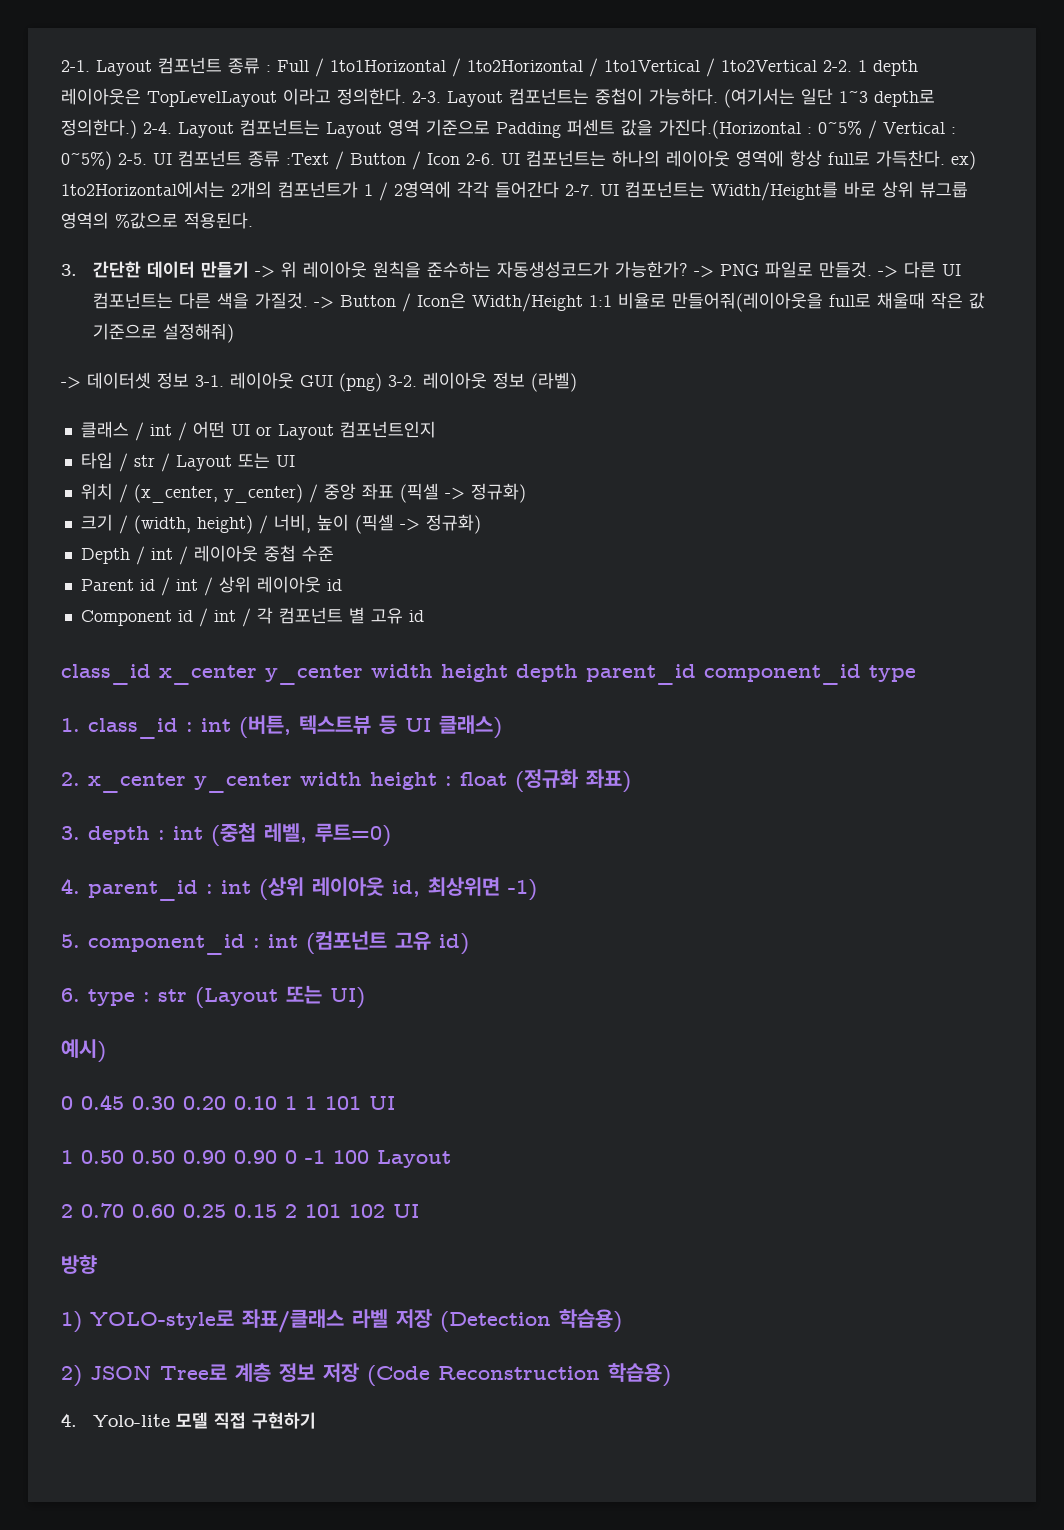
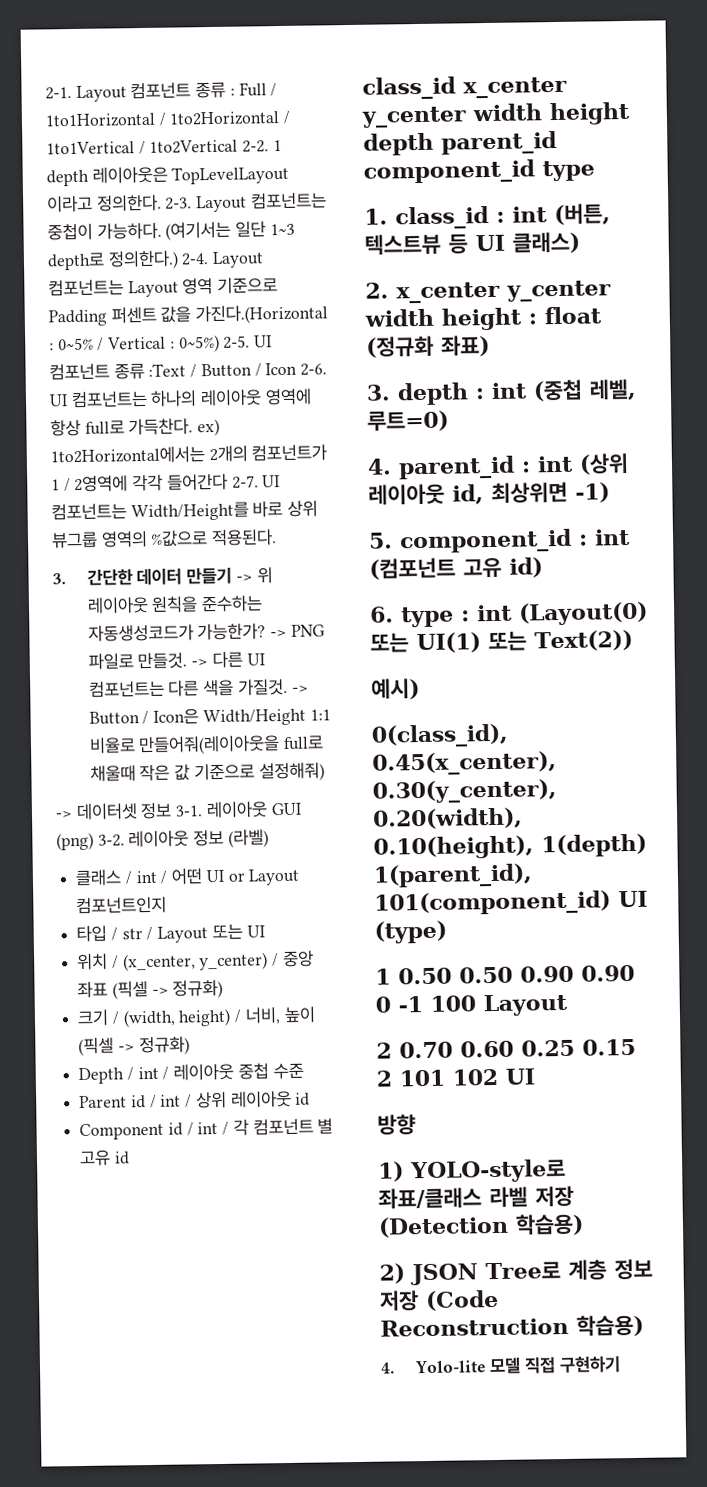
[158,985,365,1009] [61,1039,106,1063] [61,1094,395,1110] str (Layout 또는 UI) // 예시) // 0 0.45 0.30 0.20 0.10 1 1 101 UI -> [477,601,648,626] [370,629,633,654] [371,678,420,700] [371,723,509,748] [372,751,557,776] [372,779,557,804] [372,807,523,830] [373,833,647,860] [373,863,533,888] [374,890,648,916] [374,920,447,944] int (Layout(0) 또는 UI(1) 또는 Text(2)) // 예시) // 0(class_id), 0.45(x_center), 0.30(y_center), 0.20(width), 0.10(height), 1(depth) 1(parent_id), 101(component_id) UI (type)

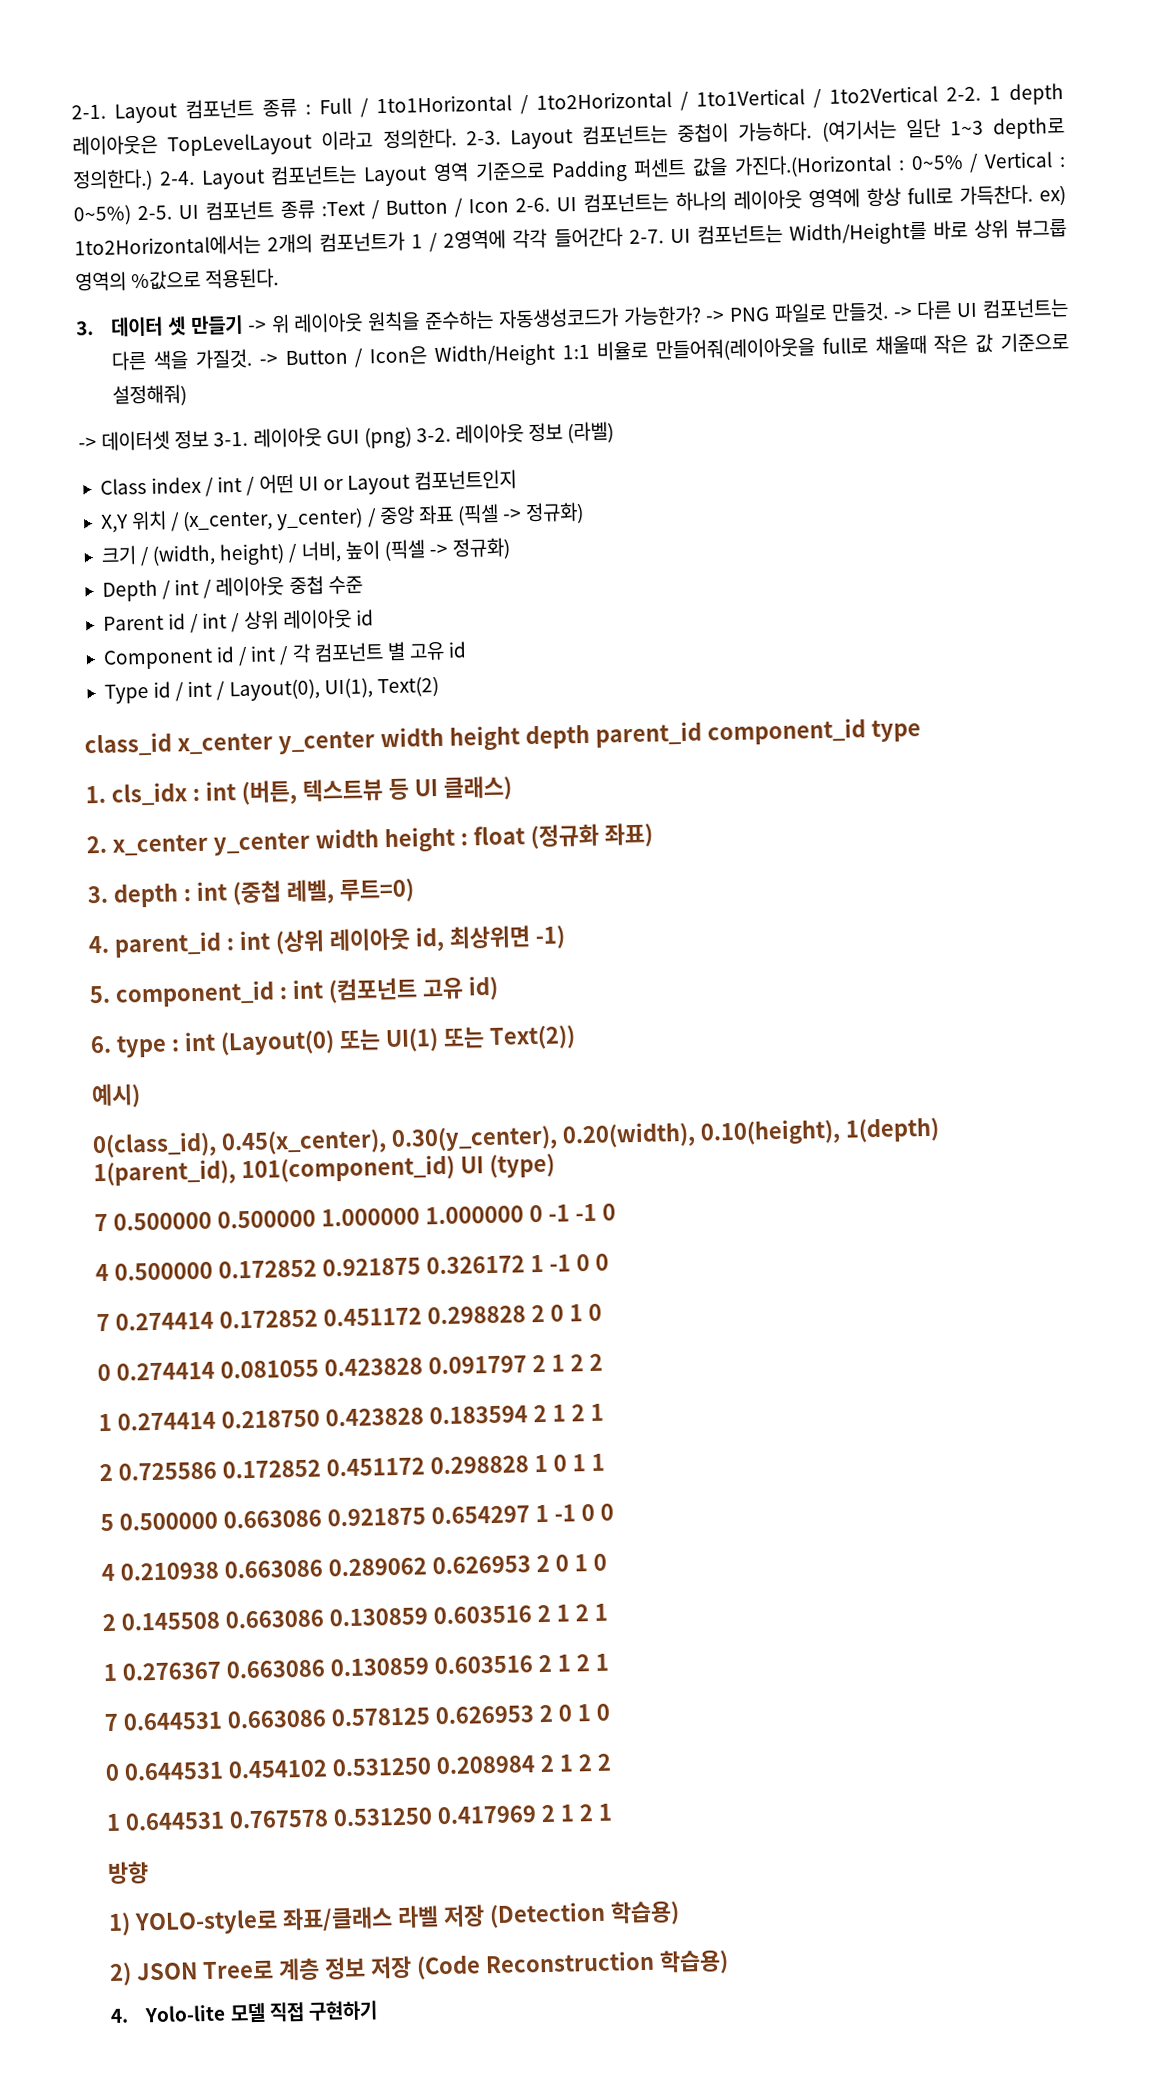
[86,568,183,586] 간단한 데이터 -> [110,316,187,337] 데이터 셋
[75,869,123,887] 클래스 -> [99,476,203,495] Class index
[76,923,265,943] 타입 / str / Layout 또는 UI // -> [100,514,129,533] X,Y
(130, 1158) none -> [103,675,439,704] // Type id / int / Layout(0), UI(1), Text(2)
[395,205,489,230] class_id -> [110,782,187,806] cls_idx
[375,964,635,985] [375,993,568,1017] [376,1038,636,1059] [376,1068,535,1087] 1 0.50 0.50 0.90 0.90 0 -1 100 Layout // 2 0.70 0.60 0.25 0.15 2 101 102 UI -> [94,1203,616,1232] [95,1253,609,1282] [96,1303,602,1332] [97,1353,603,1382] [98,1403,604,1432] [99,1453,605,1482] [100,1503,614,1532] [101,1553,607,1582] [102,1603,608,1632] [103,1653,609,1682] [104,1703,610,1732] [105,1753,611,1782] [106,1803,613,1832] 7 0.500000 0.500000 1.000000 1.000000 0 -1 -1 0 // 4 0.500000 0.172852 0.921875 0.326172 1 -1 0 0 // 7 0.274414 0.172852 0.451172 0.298828 2 0 1 0 // 0 0.274414 0.081055 0.423828 0.091797 2 1 2 2 // 1 0.274414 0.218750 0.423828 0.183594 2 1 2 1 // 2 0.725586 0.172852 0.451172 0.298828 1 0 1 1 // 5 0.500000 0.663086 0.921875 0.654297 1 -1 0 0 // 4 0.210938 0.663086 0.289062 0.626953 2 0 1 0 // 2 0.145508 0.663086 0.130859 0.603516 2 1 2 1 // 1 0.276367 0.663086 0.130859 0.603516 2 1 2 1 // 7 0.644531 0.663086 0.578125 0.626953 2 0 1 0 // 0 0.644531 0.454102 0.531250 0.208984 2 1 2 2 // 1 0.644531 0.767578 0.531250 0.417969 2 1 2 1

